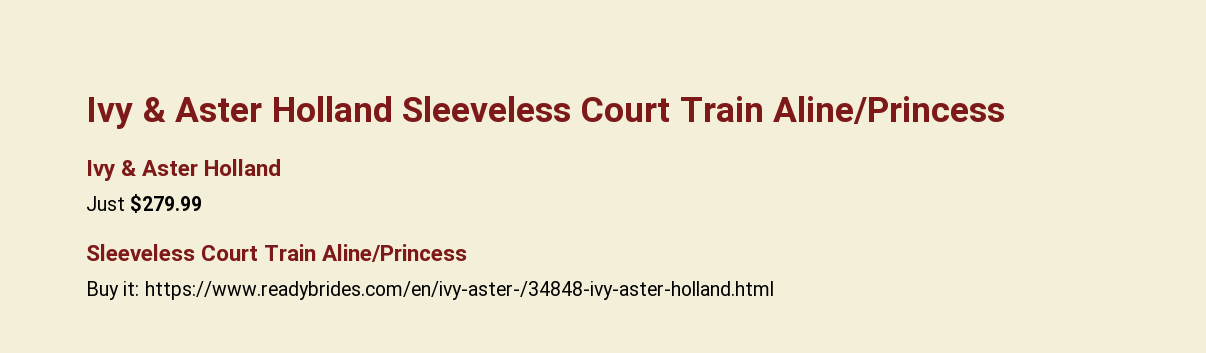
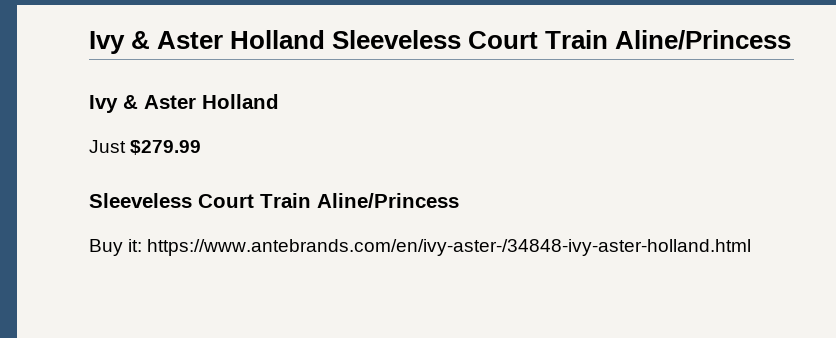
[144,281,774,300] https://www.readybrides.com/en/ivy-aster-/34848-ivy-aster-holland.html -> [147,239,752,256] https://www.antebrands.com/en/ivy-aster-/34848-ivy-aster-holland.html

